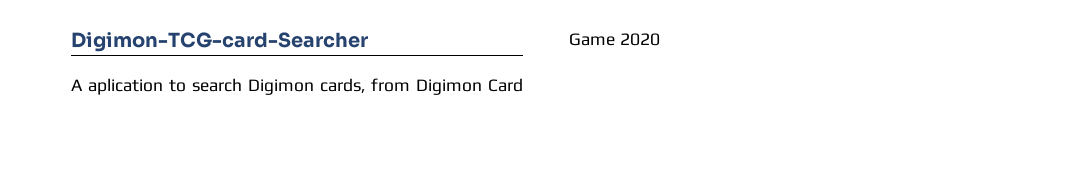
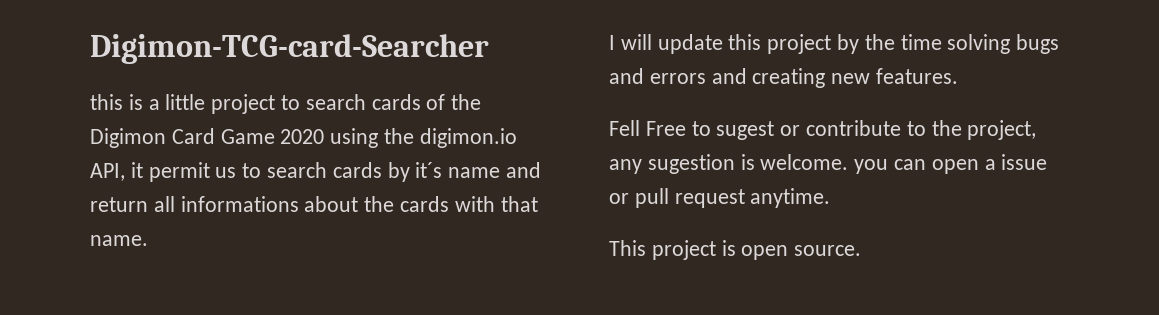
[71,78,523,95] [569,33,660,46] A aplication to search Digimon cards, from Digimon Card Game 2020 -> [90,94,482,114] [90,128,517,148] [90,162,542,182] [90,196,538,212] [90,235,148,246] [609,34,1060,54] [609,68,959,88] [609,120,1037,140] [609,154,1048,174] [609,188,831,208] [609,240,862,260] this is a little project to search cards of the Digimon Card Game 2020 using the digimon.io API, it permit us to search cards by it´s name and return all informations about the cards with that name. // I will update this project by the time solving bugs and errors and creating new features. // Fell Free to sugest or contribute to the project, any sugestion is welcome. you can open a issue or pull request anytime. // This project is open source.

